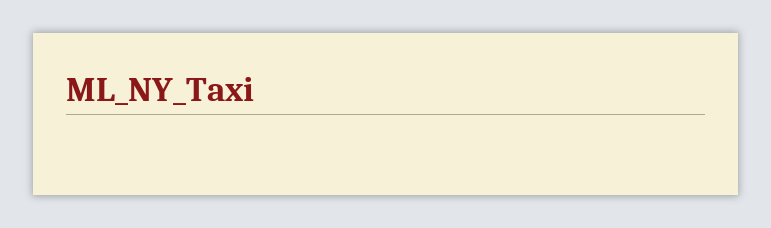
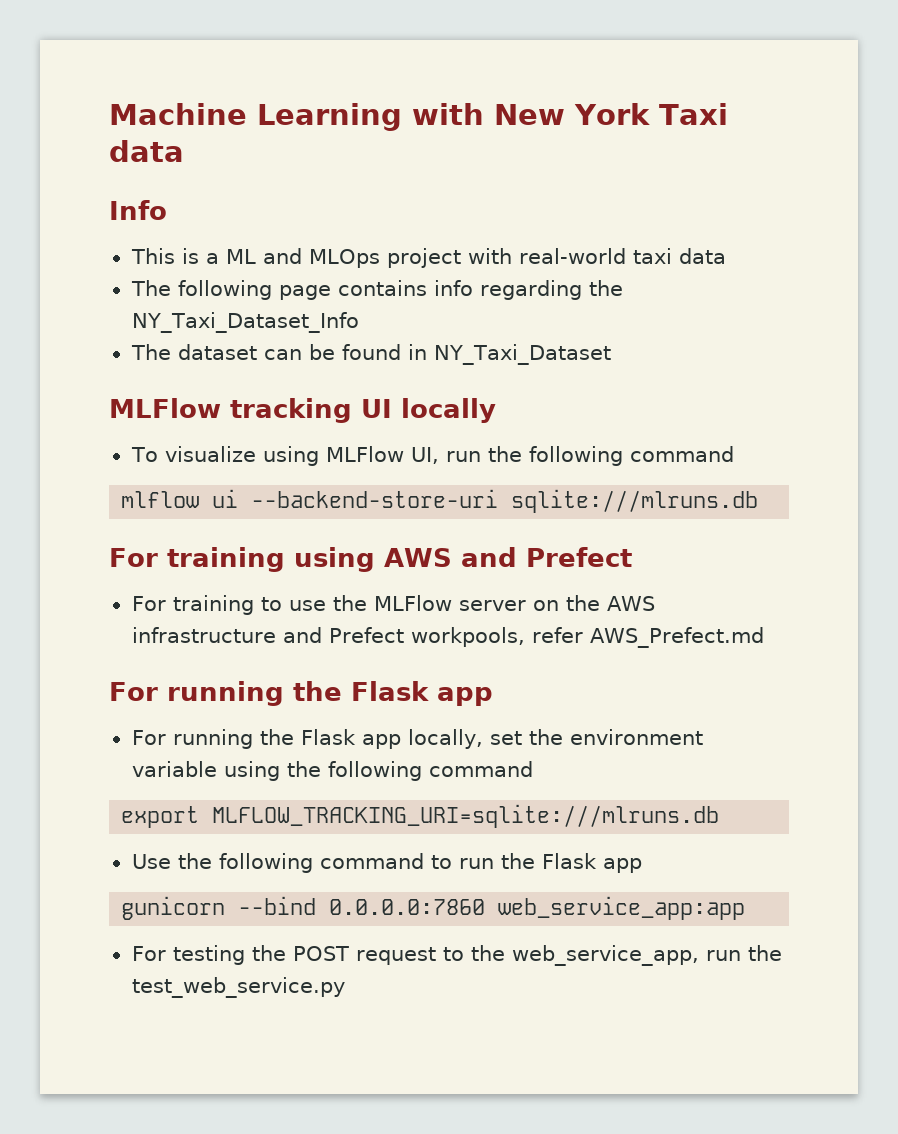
[66,77,254,105] ML_NY_Taxi -> [109,103,728,131] [109,140,184,162] [109,200,167,220] [130,248,726,268] [130,280,623,300] [131,312,359,333] [130,344,611,365] [109,398,496,423] [130,446,734,466] [121,489,759,513] [109,547,632,572] [131,595,655,615] [131,627,764,648] [109,681,493,706] [131,729,703,749] [131,761,533,781] [121,804,720,828] [131,853,642,873] [121,896,746,920] [131,945,782,966] [131,977,345,998] Machine Learning with New York Taxi data // Info // This is a ML and MLOps project with real-world taxi data // The following page contains info regarding the NY_Taxi_Dataset_Info // The dataset can be found in NY_Taxi_Dataset // MLFlow tracking UI locally // To visualize using MLFlow UI, run the following command // mlflow ui --backend-store-uri sqlite:///mlruns.db // For training using AWS and Prefect // For training to use the MLFlow server on the AWS infrastructure and Prefect workpools, refer AWS_Prefect.md // For running the Flask app // For running the Flask app locally, set the environment variable using the following command // export MLFLOW_TRACKING_URI=sqlite:///mlruns.db // Use the following command to run the Flask app // gunicorn --bind 0.0.0.0:7860 web_service_app:app // For testing the POST request to the web_service_app, run the test_web_service.py

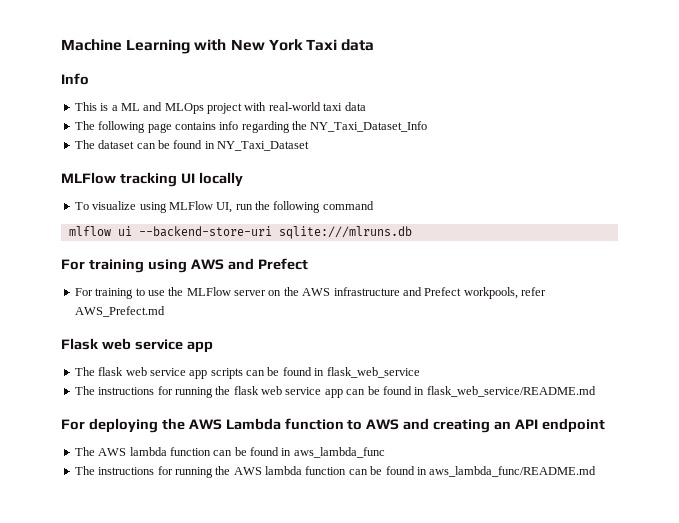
[109,681,493,706] [131,729,703,749] [131,761,533,781] [121,804,720,828] [131,853,642,873] [121,896,746,920] [131,945,782,966] [131,977,345,998] For running the Flask app // For running the Flask app locally, set the environment variable using the following command // export MLFLOW_TRACKING_URI=sqlite:///mlruns.db // Use the following command to run the Flask app // gunicorn --bind 0.0.0.0:7860 web_service_app:app // For testing the POST request to the web_service_app, run the test_web_service.py -> [61,338,213,353] [74,367,420,379] [74,386,596,398] [61,418,605,433] [74,447,385,458] [74,466,597,478] Flask web service app // The flask web service app scripts can be found in flask_web_service // The instructions for running the flask web service app can be found in flask_web_service/README.md // For deploying the AWS Lambda function to AWS and creating an API endpoint // The AWS lambda function can be found in aws_lambda_func // The instructions for running the AWS lambda function can be found in aws_lambda_func/README.md

